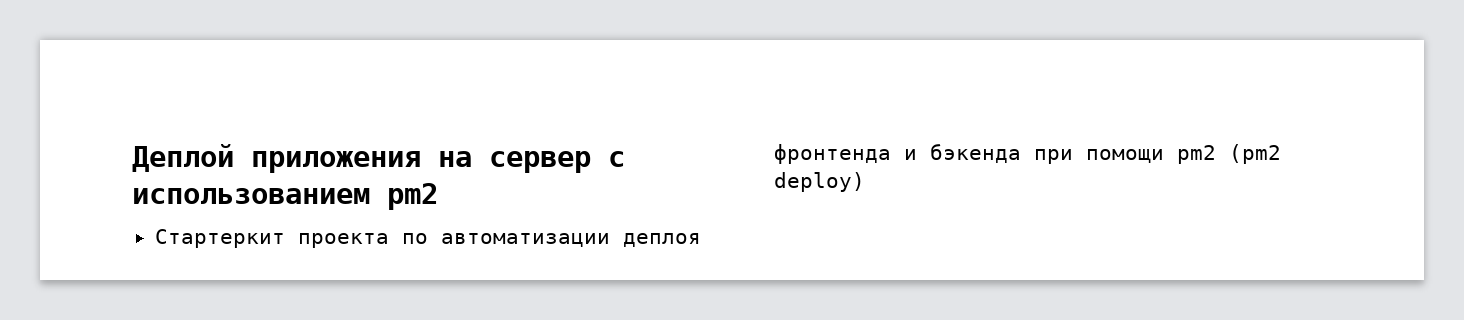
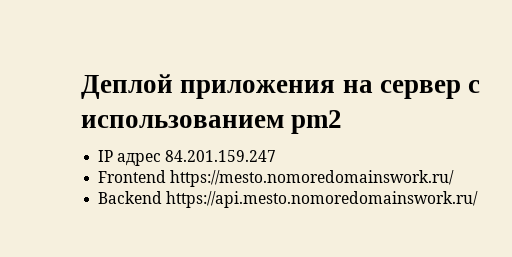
[154,229,701,248] [773,144,1281,164] [773,172,865,192] Стартеркит проекта по автоматизации деплоя фронтенда и бэкенда при помощи pm2 (pm2 deploy) -> [98,150,277,166] [98,170,455,187] [98,191,479,208] IP адрес 84.201.159.247 // Frontend https://mesto.nomoredomainswork.ru/ // Backend https://api.mesto.nomoredomainswork.ru/

